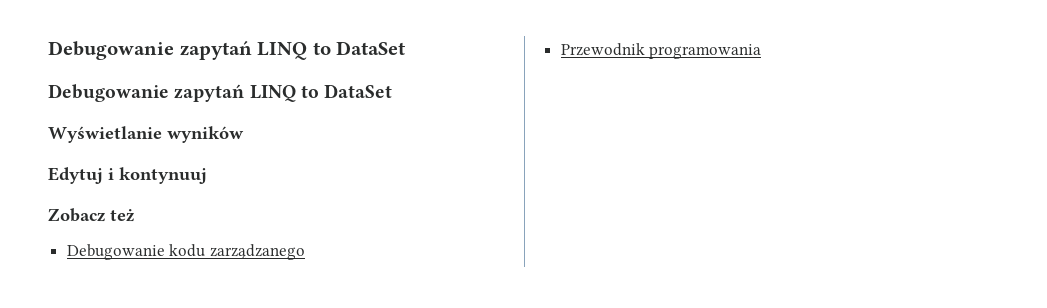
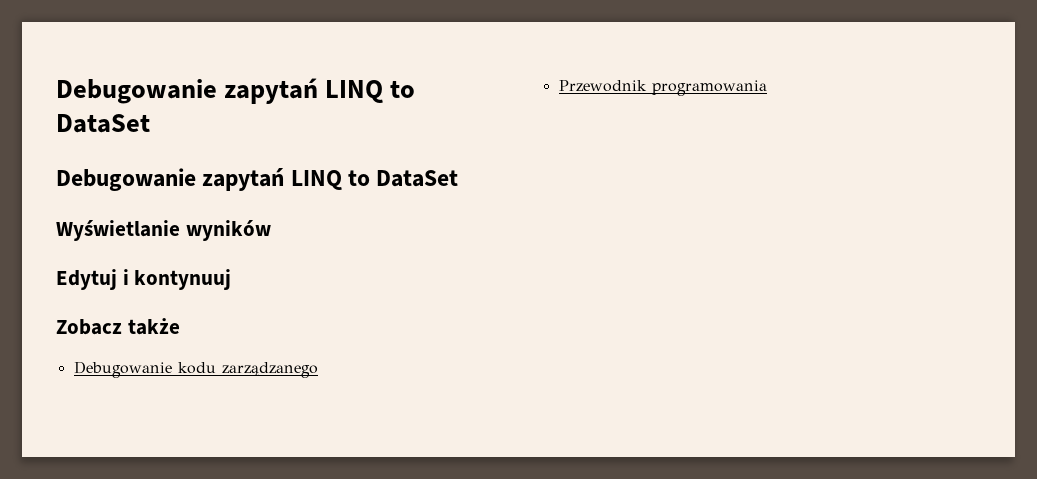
[110,209,134,222] też -> [127,318,180,335] także

